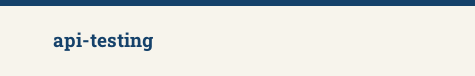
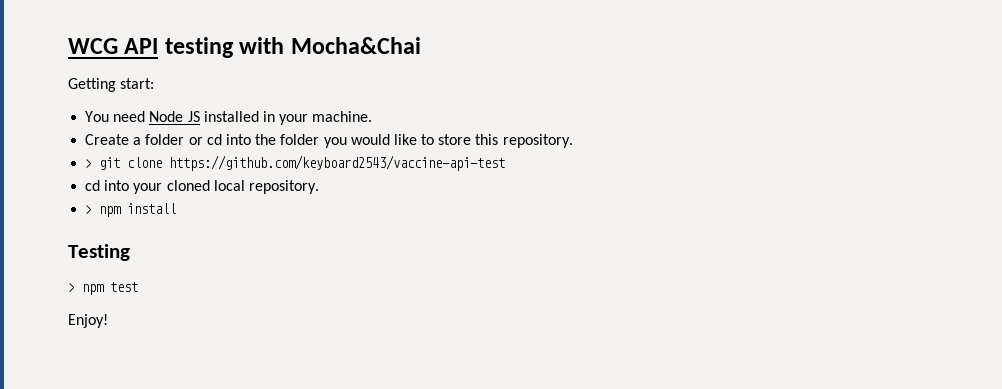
[53,32,153,52] api-testing -> [68,37,421,58] [68,78,155,92] [85,111,373,125] [85,134,573,148] [85,155,506,171] [85,180,319,194] [85,203,177,217] [68,244,130,261] [68,282,138,295] [68,314,108,328] WCG API testing with Mocha&Chai // Getting start: // You need Node JS installed in your machine. // Create a folder or cd into the folder you would like to store this repository. // > git clone https://github.com/keyboard2543/vaccine-api-test // cd into your cloned local repository. // > npm install // Testing // > npm test // Enjoy!

